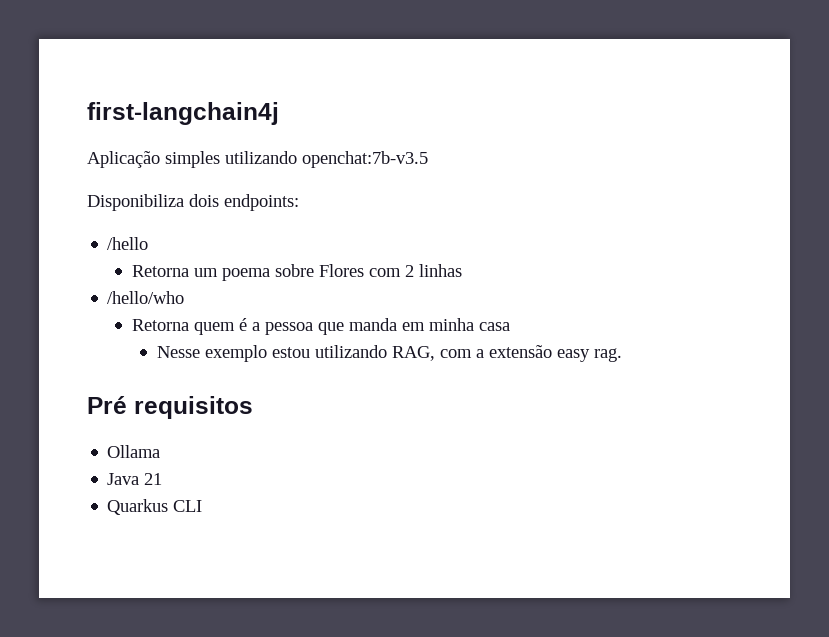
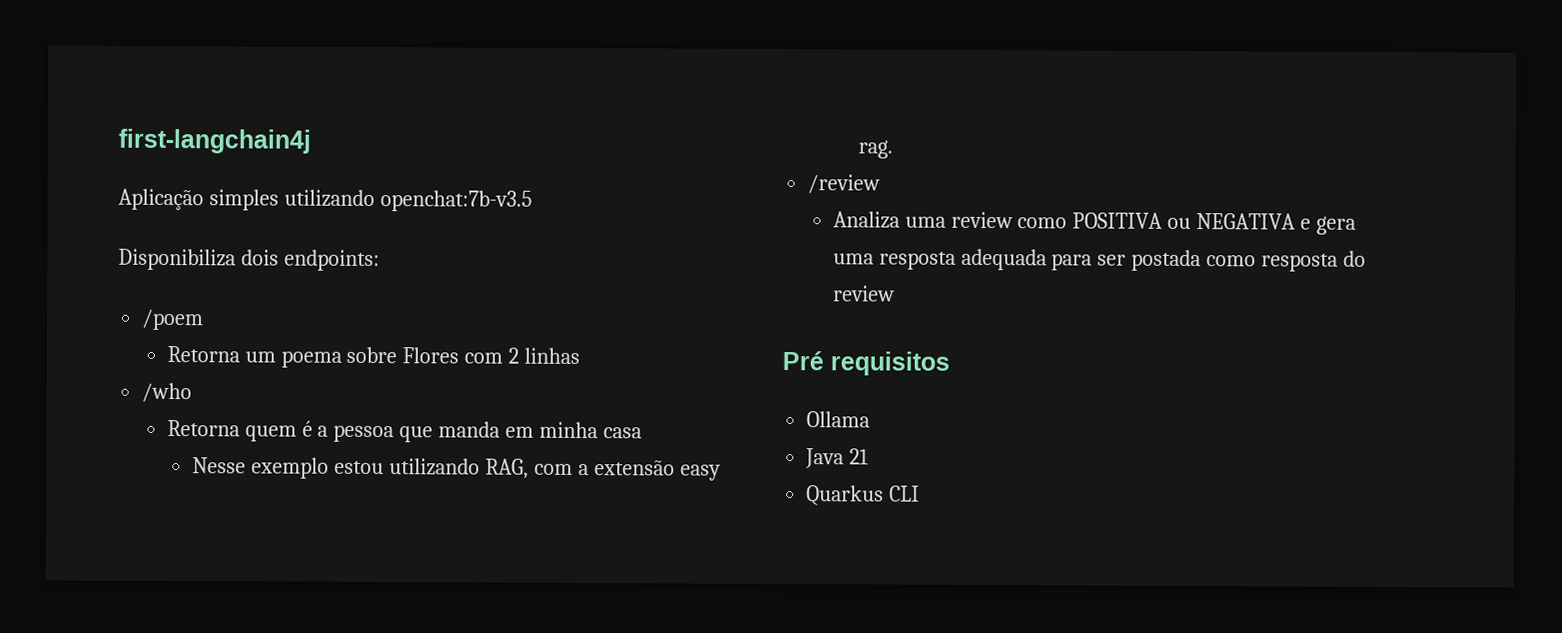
[107,237,149,250] /hello -> [141,308,205,331] /poem
[107,291,185,304] /hello/who -> [141,382,193,403] /who
(622, 355) none -> [807,174,881,194] [832,211,1357,235] [832,248,1367,272] [832,285,895,302] // /review // Analiza uma review como POSITIVA ou NEGATIVA e gera uma resposta adequada para ser postada como resposta do review

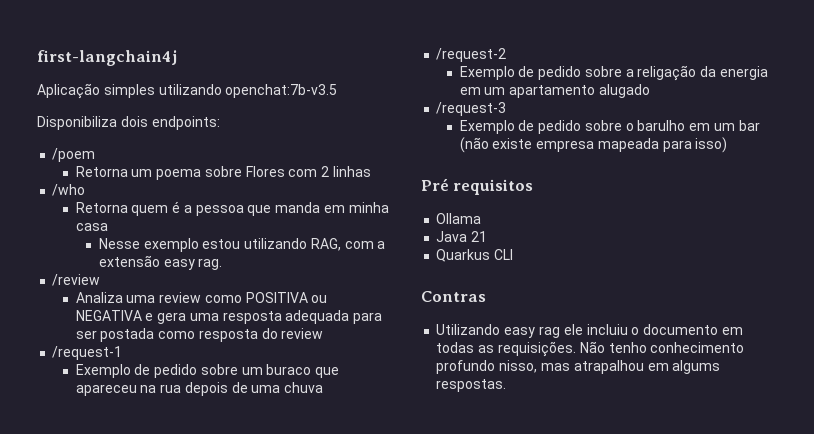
(895, 293) none -> [52,346,123,360] [75,364,340,378] [75,382,324,396] [436,48,507,62] [459,65,769,81] [459,84,650,98] [436,102,507,116] [459,120,760,134] [459,137,728,153] // /request-1 // Exemplo de pedido sobre um buraco que apareceu na rua depois de uma chuva // /request-2 // Exemplo de pedido sobre a religação da energia em um apartamento alugado // /request-3 // Exemplo de pedido sobre o barulho em um bar (não existe empresa mapeada para isso)
(921, 493) none -> [421,291,486,302] [436,324,743,338] [436,341,745,357] [436,360,721,374] [436,379,507,392] // Contras // Utilizando easy rag ele incluiu o documento em todas as requisições. Não tenho conhecimento profundo nisso, mas atrapalhou em algums respostas.

